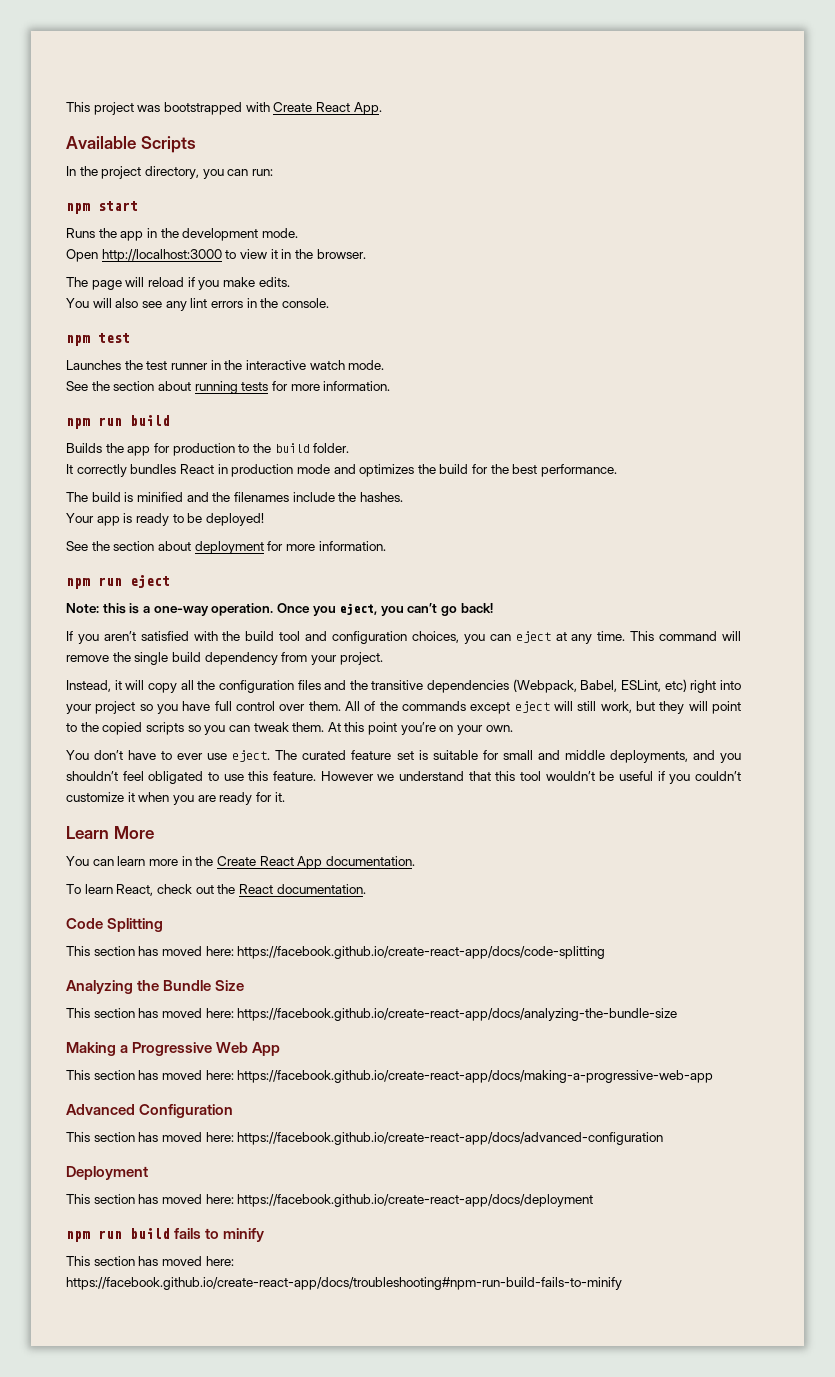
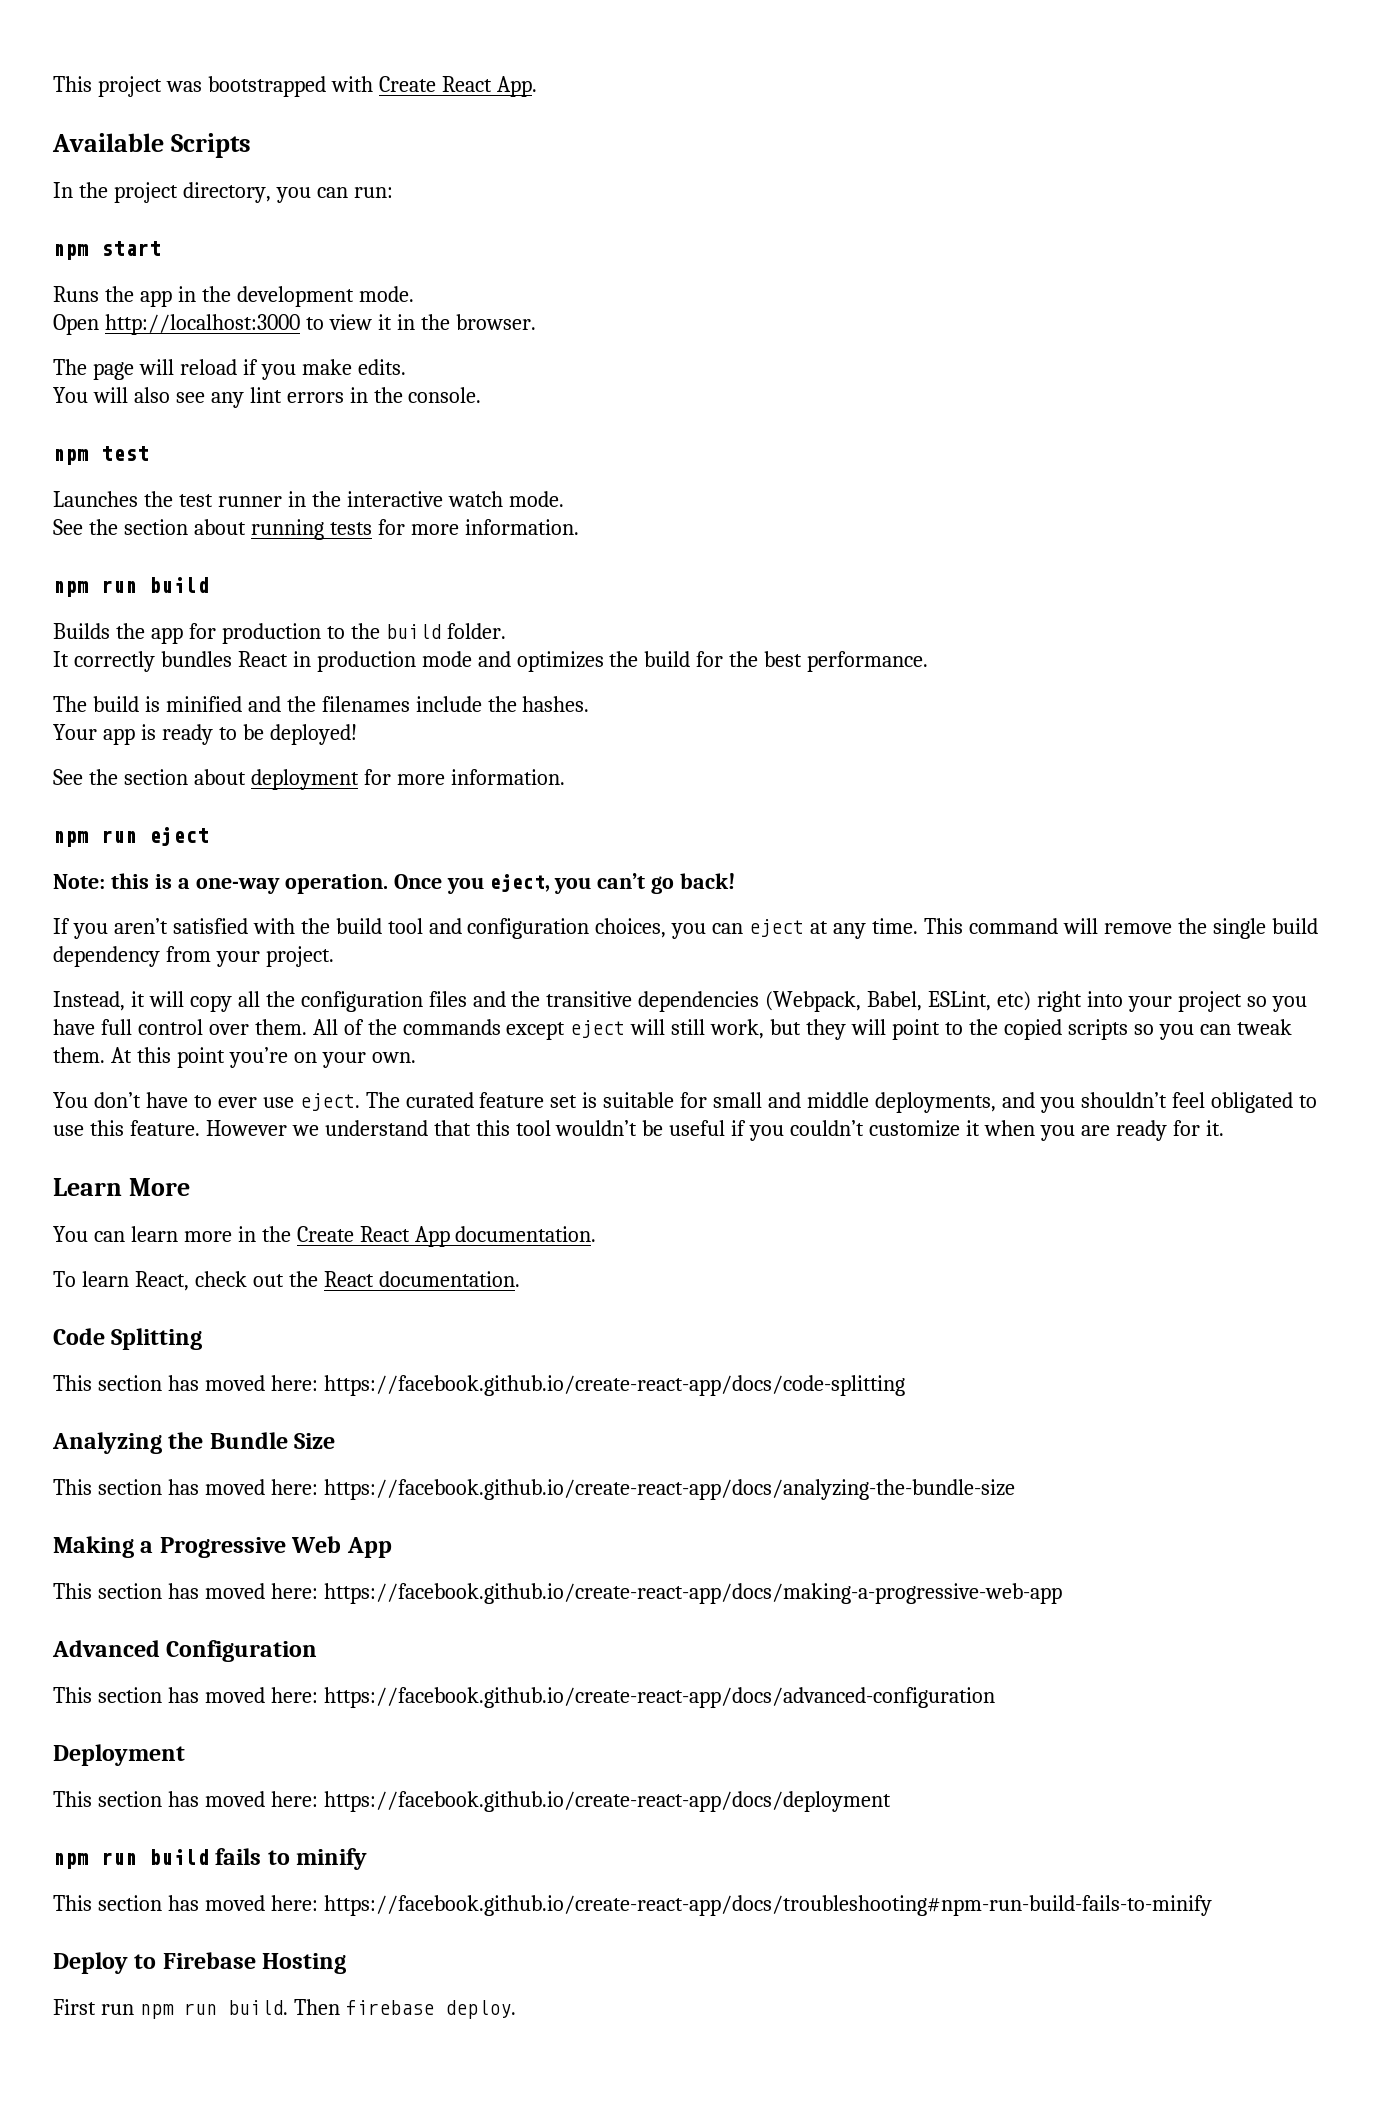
(622, 1283) none -> [53,1952,347,1974] [53,1999,516,2019] // Deploy to Firebase Hosting // First run npm run build. Then firebase deploy.

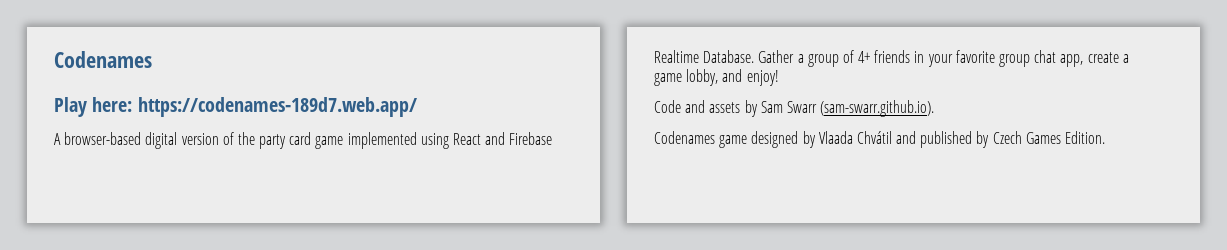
[53,76,537,97] [52,133,251,158] [53,182,393,203] [53,241,161,260] [53,286,414,307] [53,314,536,335] [53,359,406,380] [53,387,482,408] [53,446,149,465] [53,491,564,507] [53,519,579,540] [53,577,209,597] [53,623,506,644] [53,651,929,672] [53,696,590,712] [53,724,357,745] [53,769,565,790] [53,827,209,847] [53,873,736,894] [53,918,1318,939] [53,946,334,967] [53,991,1307,1012] [53,1019,1292,1040] [53,1047,416,1068] [53,1092,1317,1113] [53,1120,1224,1141] [53,1178,190,1196] [53,1226,597,1247] [53,1271,520,1291] [53,1328,203,1350] [53,1375,905,1396] [52,1432,336,1454] [53,1479,1015,1500] [53,1536,392,1558] [53,1583,1062,1604] [52,1640,318,1662] [53,1687,995,1708] [53,1744,185,1766] [53,1791,891,1812] [53,1848,368,1870] [53,1895,1212,1916] [53,1952,347,1974] [53,1999,516,2019] This project was bootstrapped with Create React App. // Available Scripts // In the project directory, you can run: // npm start // Runs the app in the development mode. // Open http://localhost:3000 to view it in the browser. // The page will reload if you make edits. // You will also see any lint errors in the console. // npm test // Launches the test runner in the interactive watch mode. // See the section about running tests for more information. // npm run build // Builds the app for production to the build folder. // It correctly bundles React in production mode and optimizes the build for the best performance. // The build is minified and the filenames include the hashes. // Your app is ready to be deployed! // See the section about deployment for more information. // npm run eject // Note: this is a one-way operation. Once you eject, you can’t go back! // If you aren’t satisfied with the build tool and configuration choices, you can eject at any time. This command will remove the single build dependency from your project. // Instead, it will copy all the configuration files and the transitive dependencies (Webpack, Babel, ESLint, etc) right into your project so you have full control over them. All of the commands except eject will still work, but they will point to the copied scripts so you can tweak them. At this point you’re on your own. // You don’t have to ever use eject. The curated feature set is suitable for small and middle deployments, and you shouldn’t feel obligated to use this feature. However we understand that this tool wouldn’t be useful if you couldn’t customize it when you are ready for it. // Learn More // You can learn more in the Create React App documentation. // To learn React, check out the React documentation. // Code Splitting // This section has moved here: https://facebook.github.io/create-react-app/docs/code-splitting // Analyzing the Bundle Size // This section has moved here: https://facebook.github.io/create-react-app/docs/analyzing-the-bundle-size // Making a Progressive Web App // This section has moved here: https://facebook.github.io/create-react-app/docs/making-a-progressive-web-app // Advanced Configuration // This section has moved here: https://facebook.github.io/create-react-app/docs/advanced-configuration // Deployment // This section has moved here: https://facebook.github.io/create-react-app/docs/deployment // npm run build fails to minify // This section has moved here: https://facebook.github.io/create-react-app/docs/troubleshooting#npm-run-build-fails-to-minify // Deploy to Firebase Hosting // First run npm run build. Then firebase deploy. -> [54,51,152,68] [54,97,417,117] [54,132,553,149] [654,50,1129,67] [654,69,779,86] [654,100,935,117] [654,131,1106,148] Codenames // Play here: https://codenames-189d7.web.app/ // A browser-based digital version of the party card game implemented using React and Firebase Realtime Database. Gather a group of 4+ friends in your favorite group chat app, create a game lobby, and enjoy! // Code and assets by Sam Swarr (sam-swarr.github.io). // Codenames game designed by Vlaada Chvátil and published by Czech Games Edition.

